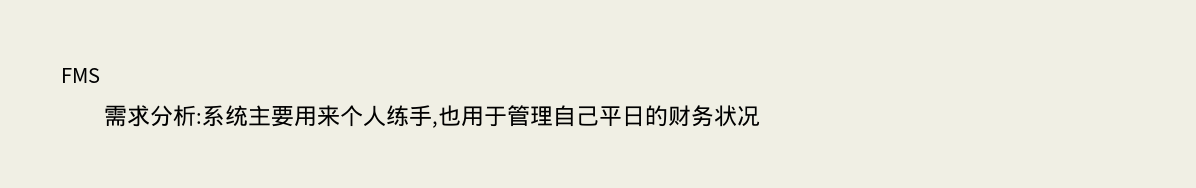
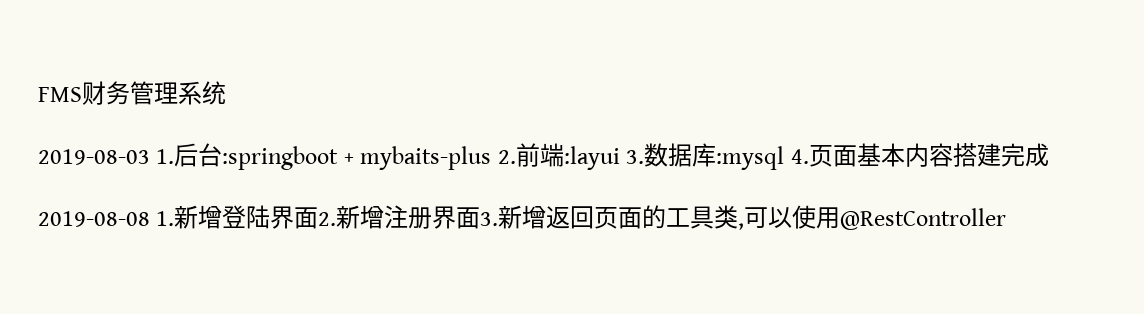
[104,105,761,128] // 需求分析:系统主要用来个人练手,也用于管理自己平日的财务状况 -> [82,81,226,105] [38,143,1049,170] [38,205,1007,230] 财务管理系统 // 2019-08-03 1.后台:springboot + mybaits-plus 2.前端:layui 3.数据库:mysql 4.页面基本内容搭建完成 // 2019-08-08 1.新增登陆界面2.新增注册界面3.新增返回页面的工具类,可以使用@RestController

